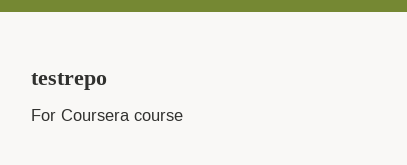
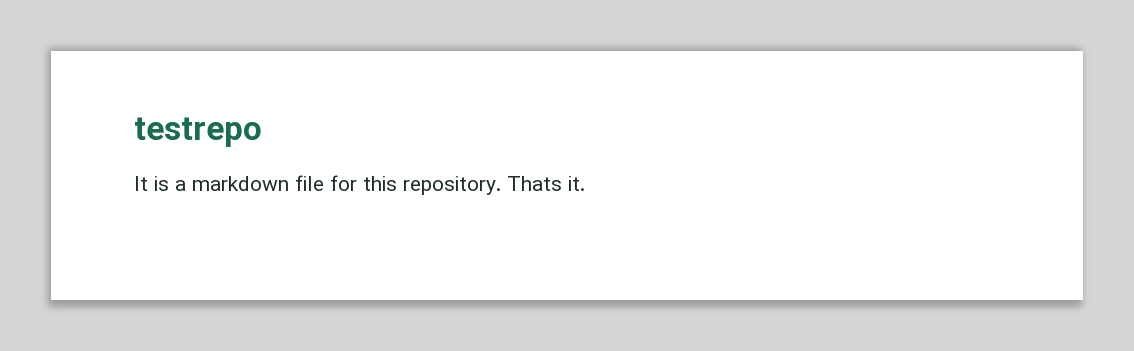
[31,109,183,121] For Coursera course -> [134,175,585,195] It is a markdown file for this repository. Thats it.

